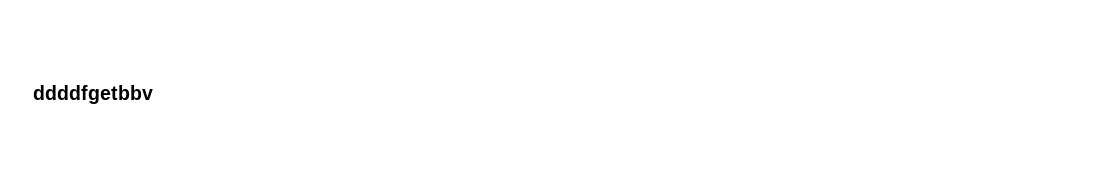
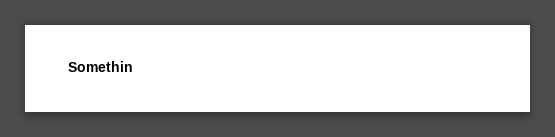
[33,85,153,104] ddddfgetbbv -> [68,61,133,72] Somethin

